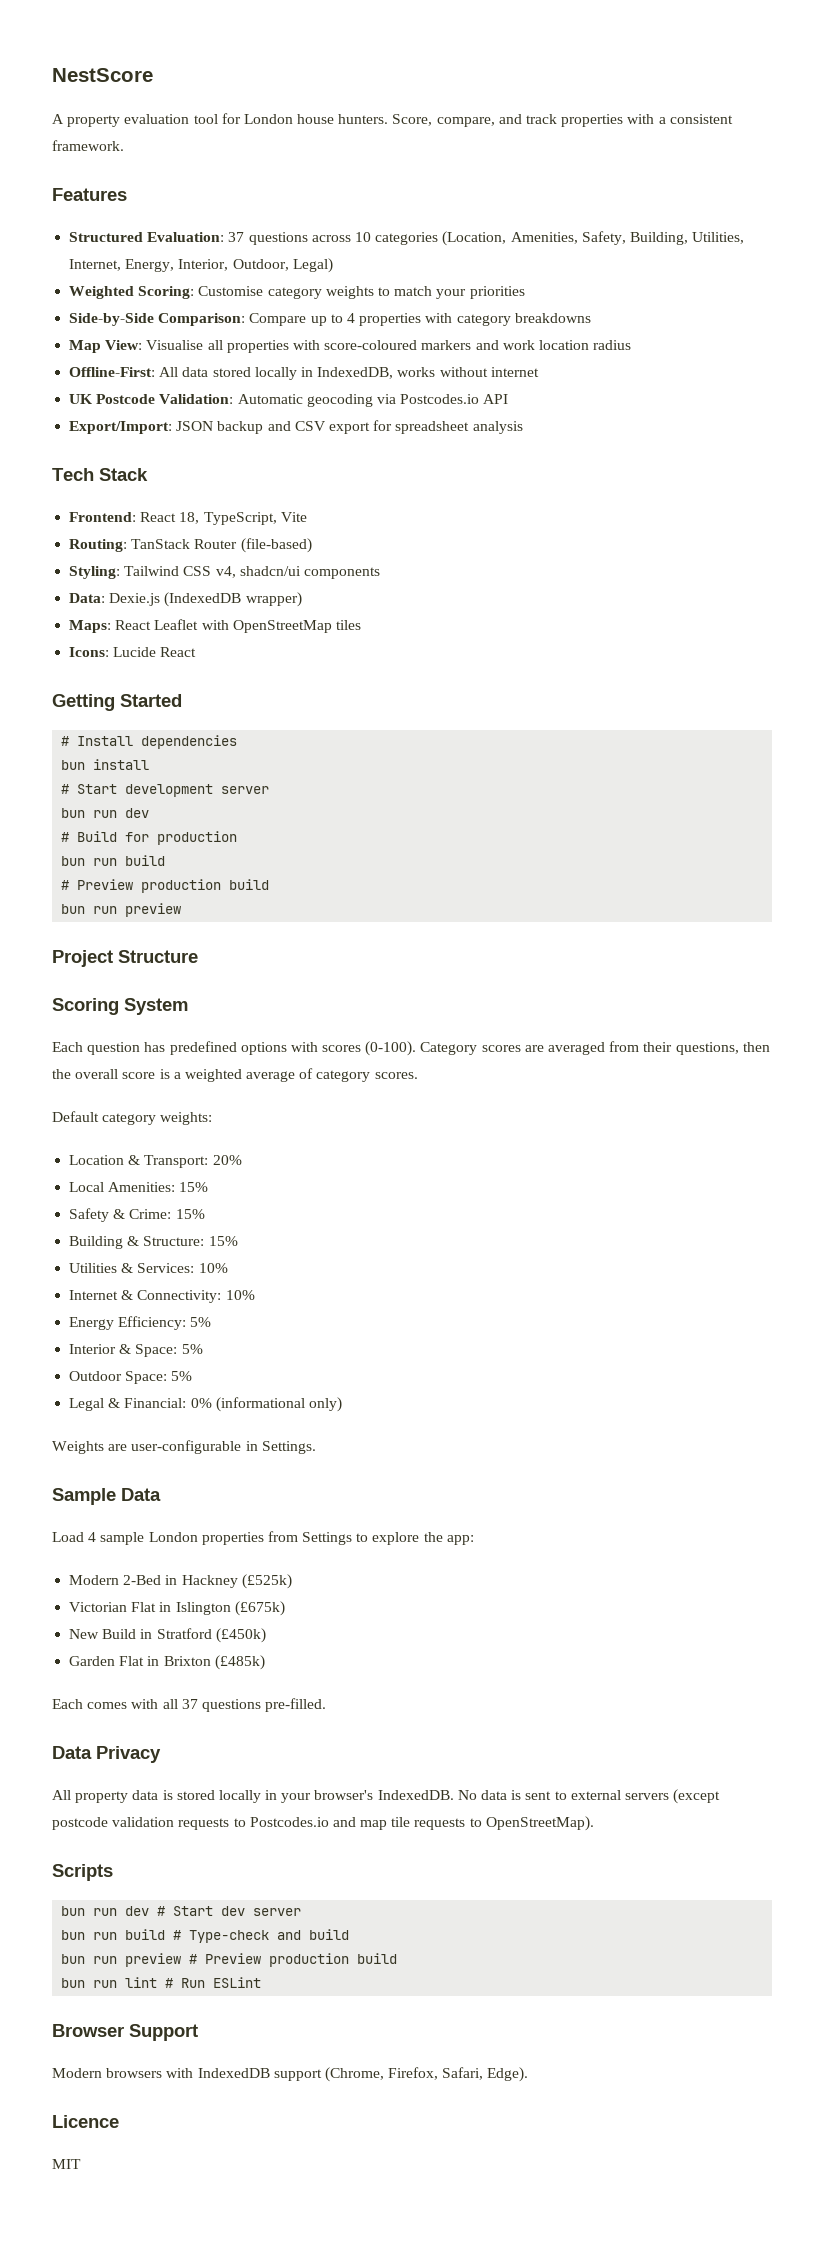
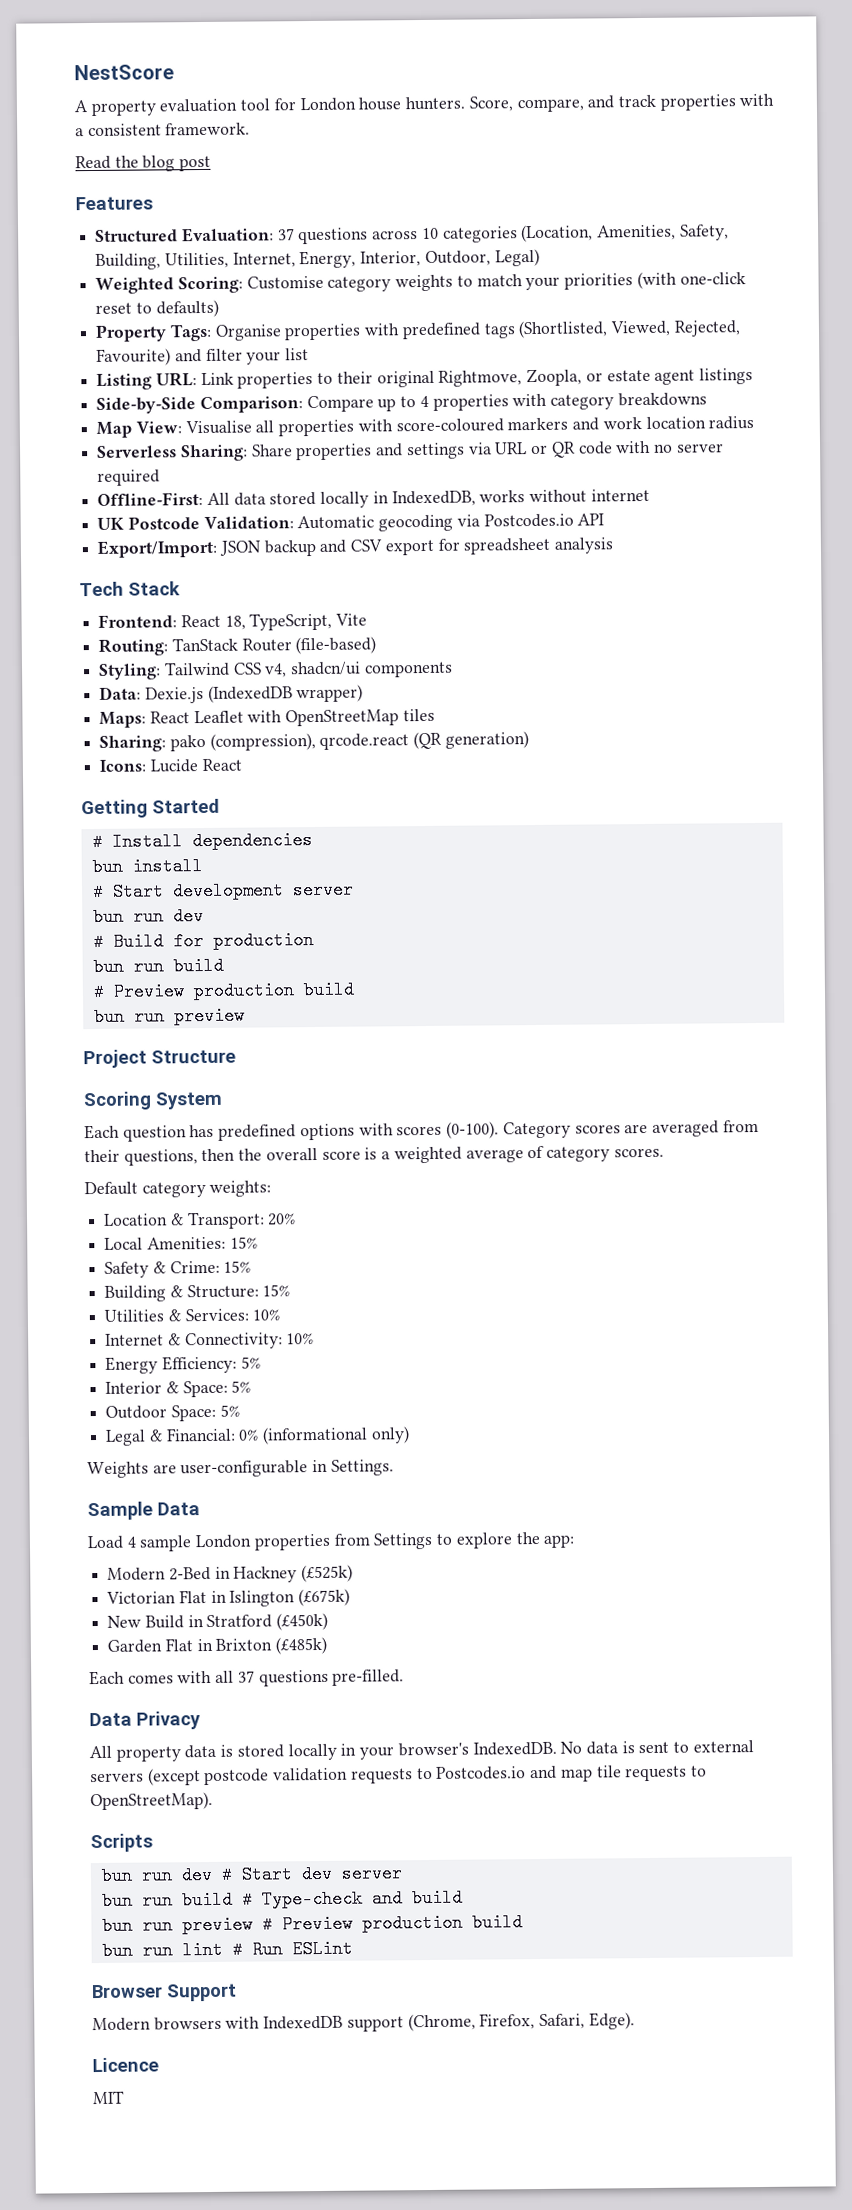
(124, 145) none -> [75,155,212,172] // Read the blog post
(525, 292) none -> [636,271,746,290] [95,299,219,318] [95,320,741,342] [96,348,310,366] [96,368,753,390] (with one-click reset to defaults) // Property Tags: Organise properties with predefined tags (Shortlisted, Viewed, Rejected, Favourite) and filter your list // Listing URL: Link properties to their original Rightmove, Zoopla, or estate agent listings
(632, 345) none -> [97,440,724,462] [97,469,161,486] // Serverless Sharing: Share properties and settings via URL or QR code with no server required
(361, 625) none -> [99,731,529,752] // Sharing: pako (compression), qrcode.react (QR generation)

